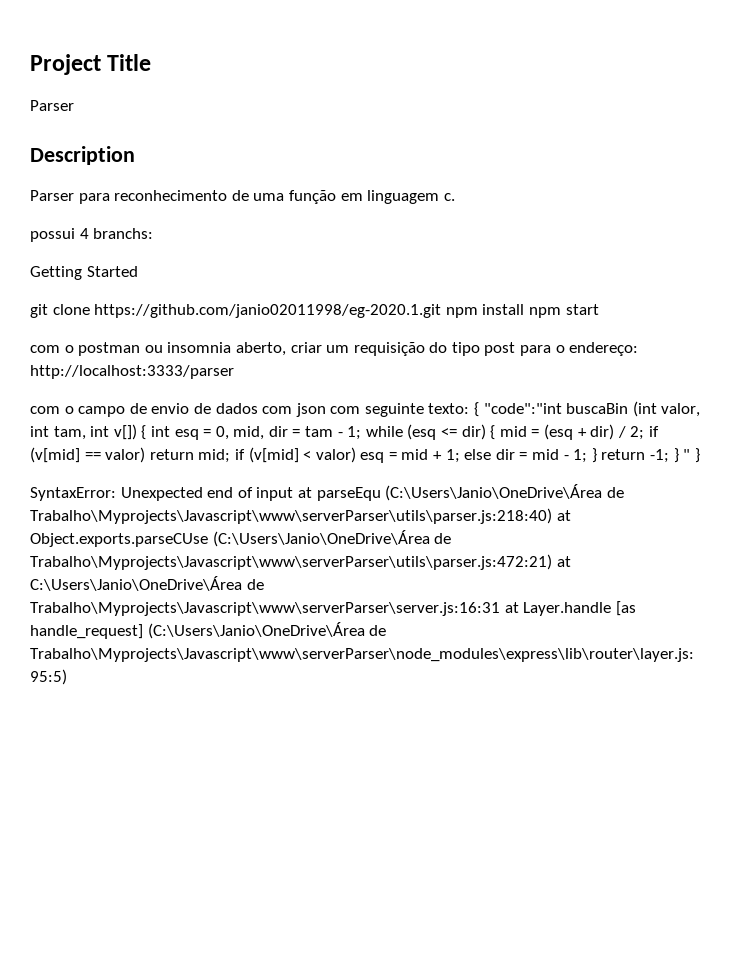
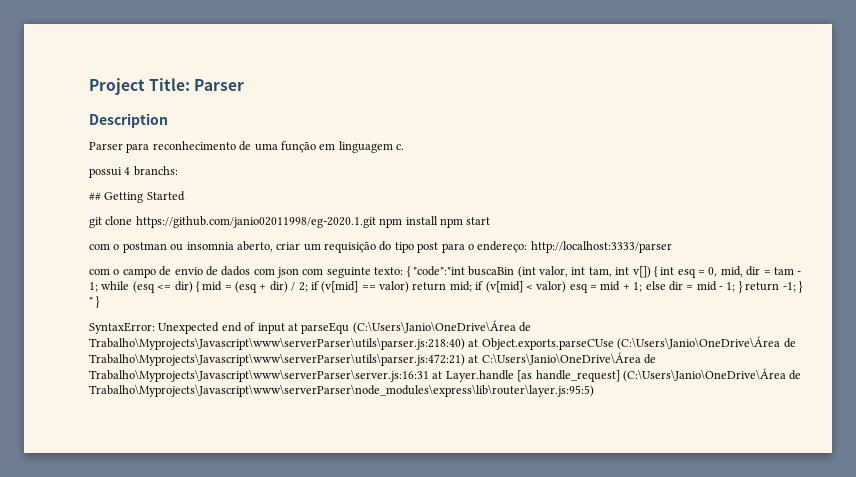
[107,54,152,71] Title // -> [149,78,191,91] Title:
(154, 233) none -> [89,192,101,200] ##

